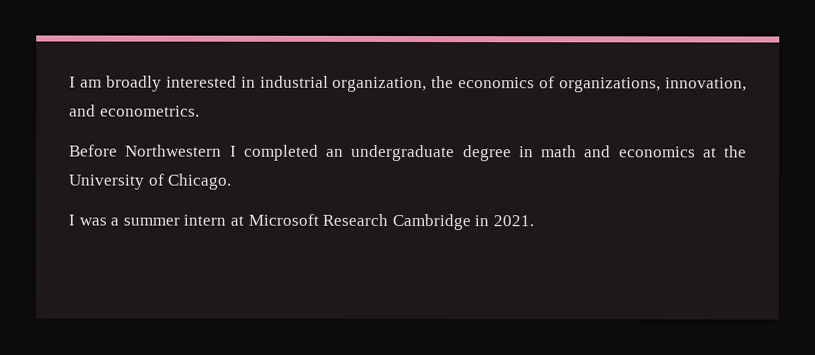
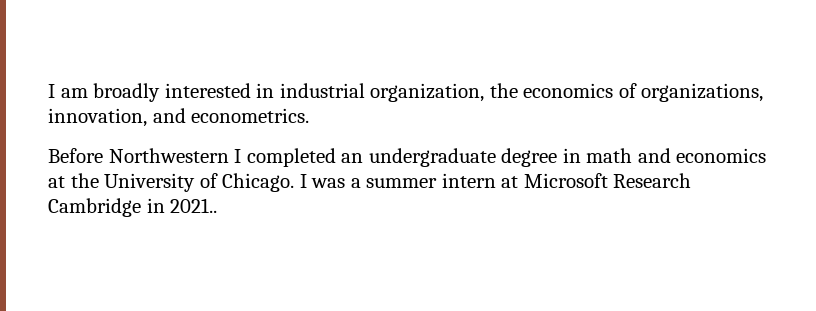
(233, 181) // -> (295, 182) none
[492,215,534,227] 2021. -> [170,198,218,213] 2021..

